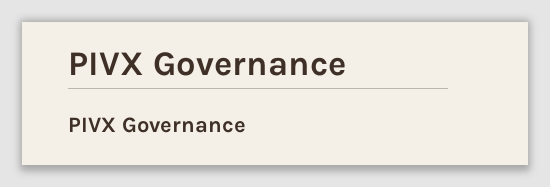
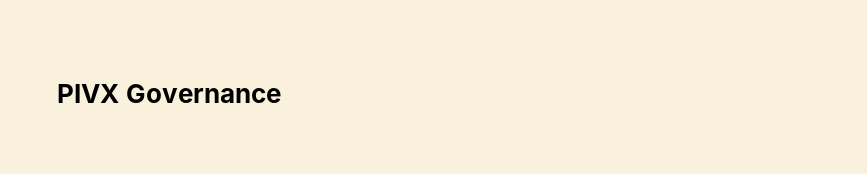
[68,52,347,76] [68,117,246,133] PIVX Governance // PIVX Governance -> [57,84,282,103] PIVX Governance

